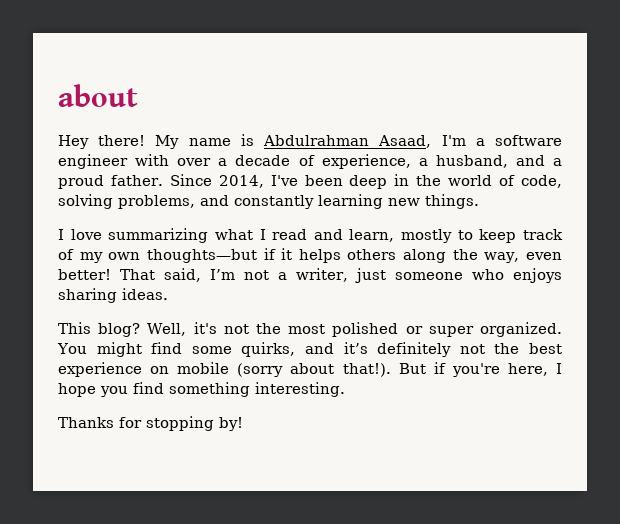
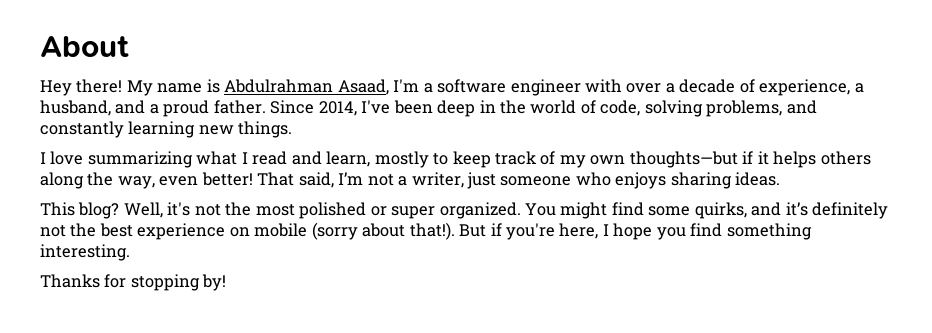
[58,84,138,107] about -> [40,36,129,57] About

